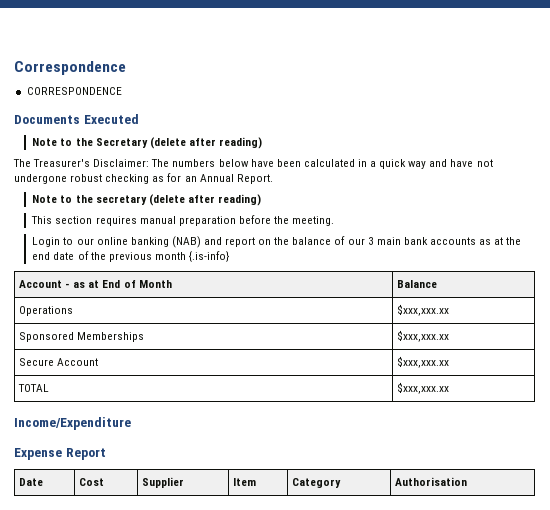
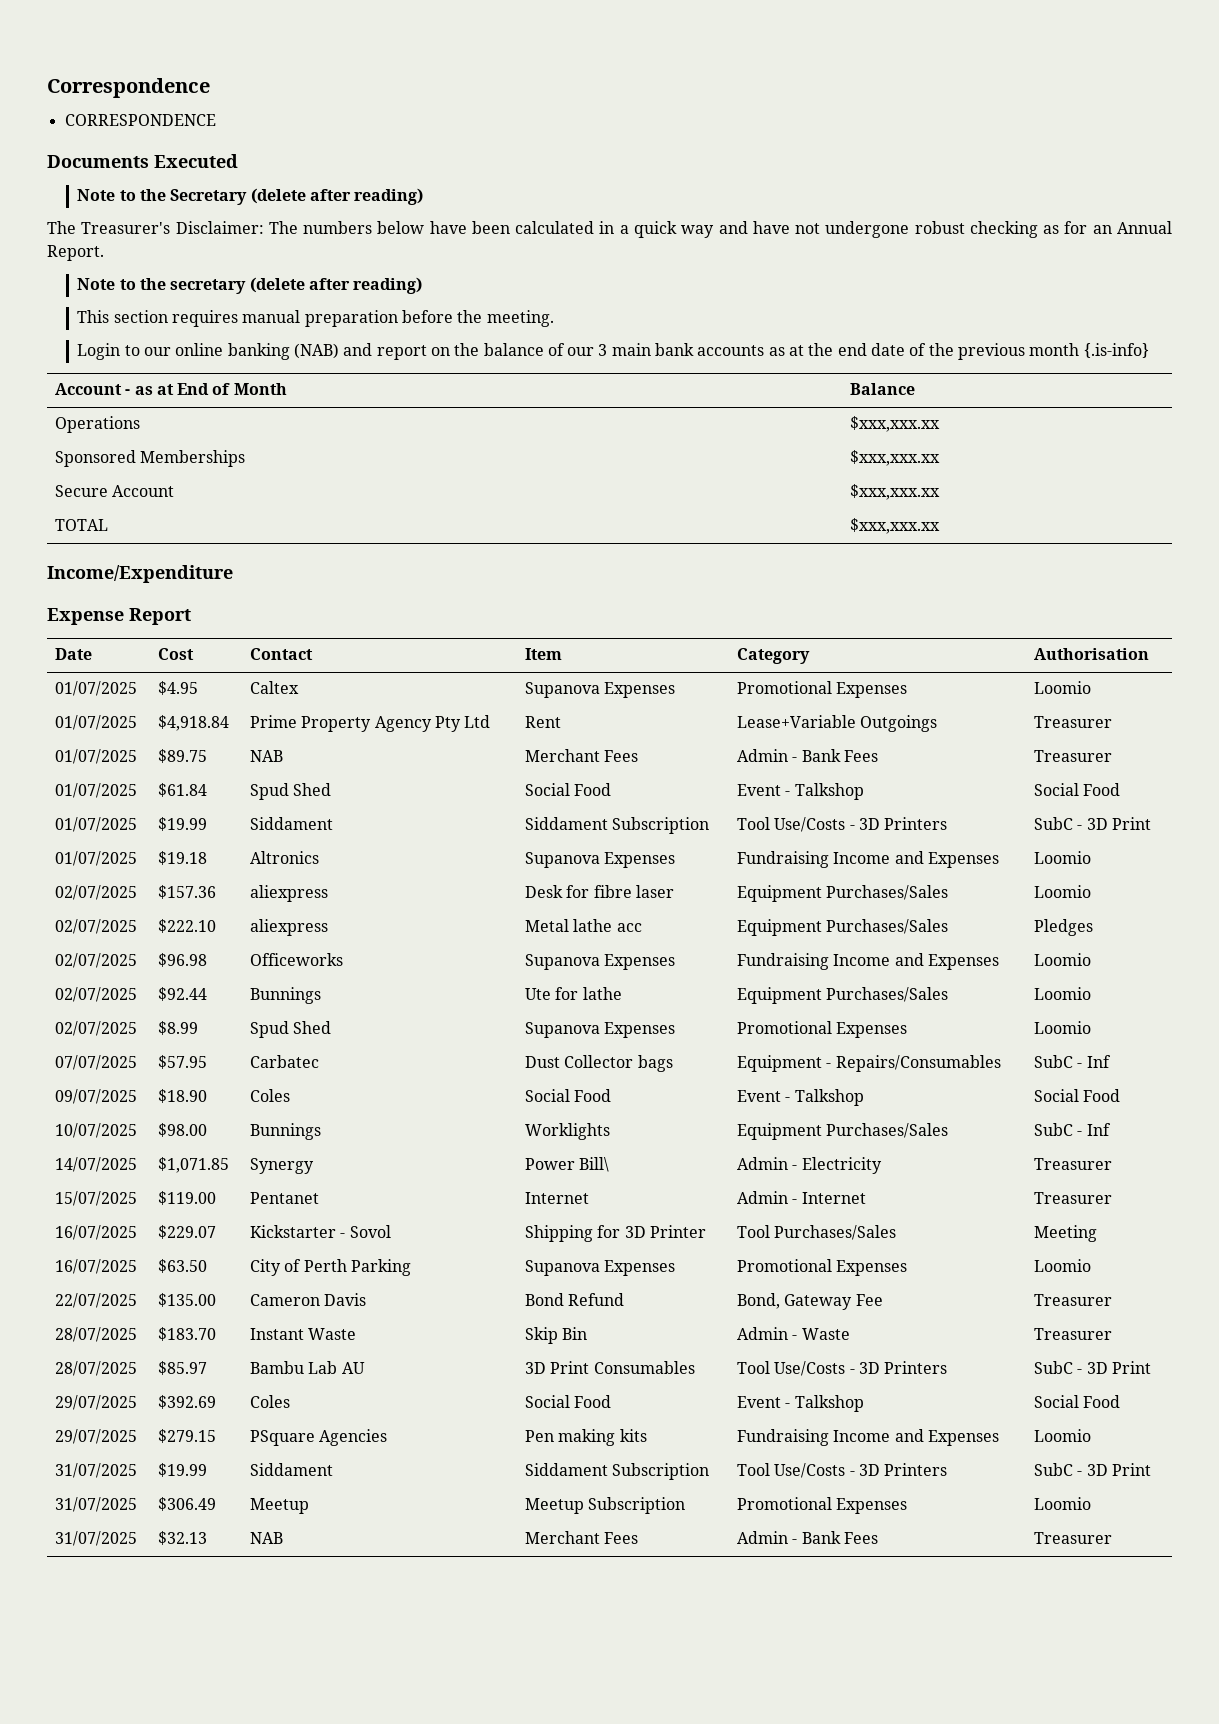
[141,477,184,488] Supplier -> [249,648,313,660] Contact
(467, 481) none -> [54,681,137,696] [157,681,198,695] [249,681,299,694] [524,682,676,698] [736,681,908,698] [1033,681,1091,694] [54,715,137,730] [157,715,229,731] [249,715,491,732] [524,716,561,728] [736,715,938,732] [1033,716,1112,728] [54,749,137,764] [157,749,207,763] [249,750,283,762] [524,749,639,762] [736,749,878,762] [1033,750,1112,762] [54,783,137,798] [157,783,207,797] [249,783,332,800] [524,783,612,796] [736,783,864,800] [1033,783,1121,796] [54,817,137,832] [157,817,207,831] [249,817,333,830] [524,817,710,834] [736,817,948,832] [1033,817,1151,830] [54,851,137,866] [157,851,207,865] [249,851,319,864] [524,852,676,868] [736,851,999,868] [1033,851,1091,864] [54,885,137,900] [157,885,216,899] [249,885,328,902] [524,885,674,898] [736,885,949,902] [1033,885,1091,898] [54,919,137,934] [157,919,216,933] [249,919,328,936] [524,919,642,932] [736,919,949,936] [1033,919,1093,936] [54,953,137,968] [157,953,207,967] [249,953,343,966] [524,954,676,970] [736,953,999,970] [1033,953,1091,966] [54,987,137,1002] [157,987,207,1001] [249,987,321,1004] [524,987,622,1000] [736,987,949,1004] [1033,987,1091,1000] [54,1021,137,1036] [157,1021,198,1035] [249,1021,332,1038] [524,1022,676,1038] [736,1021,908,1038] [1033,1021,1091,1034] [54,1055,137,1070] [157,1055,207,1069] [249,1055,319,1068] [524,1055,673,1072] [736,1055,1001,1072] [1033,1055,1111,1068] [54,1089,137,1104] [157,1089,207,1103] [249,1089,290,1102] [524,1089,612,1102] [736,1089,864,1106] [1033,1089,1121,1102] [54,1123,137,1138] [157,1123,207,1137] [249,1123,321,1140] [524,1123,610,1140] [736,1123,949,1140] [1033,1123,1111,1136] [54,1157,137,1172] [157,1157,229,1173] [249,1158,314,1174] [524,1157,610,1172] [736,1157,882,1174] [1033,1158,1112,1170] [54,1191,137,1206] [157,1191,216,1205] [249,1192,319,1204] [524,1192,589,1204] [736,1191,866,1204] [1033,1192,1112,1204] [54,1225,137,1240] [157,1225,216,1239] [249,1225,391,1238] [524,1225,706,1242] [736,1225,897,1240] [1033,1225,1097,1242] [54,1259,137,1274] [157,1259,207,1273] [249,1259,411,1276] [524,1260,676,1276] [736,1259,908,1276] [1033,1259,1091,1272] [54,1293,137,1308] [157,1293,216,1307] [249,1293,367,1306] [524,1293,625,1306] [736,1293,883,1310] [1033,1294,1112,1306] [54,1327,137,1342] [157,1327,216,1341] [249,1328,357,1340] [524,1327,588,1344] [736,1327,850,1340] [1033,1328,1112,1340] [54,1361,137,1376] [157,1361,207,1375] [249,1361,365,1374] [524,1361,695,1374] [736,1361,948,1376] [1033,1361,1151,1374] [54,1395,137,1410] [157,1395,216,1409] [249,1395,290,1408] [524,1395,612,1408] [736,1395,864,1412] [1033,1395,1121,1408] [54,1429,137,1444] [157,1429,216,1443] [249,1429,388,1446] [524,1429,647,1446] [736,1429,999,1446] [1033,1429,1091,1442] [54,1463,137,1478] [157,1463,207,1477] [249,1463,333,1476] [524,1463,710,1480] [736,1463,948,1478] [1033,1463,1151,1476] [54,1497,137,1512] [157,1497,216,1511] [249,1498,309,1514] [524,1497,686,1514] [736,1497,908,1514] [1033,1497,1091,1510] [54,1531,137,1546] [157,1531,207,1545] [249,1532,283,1544] [524,1531,639,1544] [736,1531,878,1544] [1033,1532,1112,1544] // 01/07/2025 | $4.95 | Caltex | Supanova Expenses | Promotional Expenses | Loomio // 01/07/2025 | $4,918.84 | Prime Property Agency Pty Ltd | Rent | Lease+Variable Outgoings | Treasurer // 01/07/2025 | $89.75 | NAB | Merchant Fees | Admin - Bank Fees | Treasurer // 01/07/2025 | $61.84 | Spud Shed | Social Food | Event - Talkshop | Social Food // 01/07/2025 | $19.99 | Siddament | Siddament Subscription | Tool Use/Costs - 3D Printers | SubC - 3D Print // 01/07/2025 | $19.18 | Altronics | Supanova Expenses | Fundraising Income and Expenses | Loomio // 02/07/2025 | $157.36 | aliexpress | Desk for fibre laser | Equipment Purchases/Sales | Loomio // 02/07/2025 | $222.10 | aliexpress | Metal lathe acc | Equipment Purchases/Sales | Pledges // 02/07/2025 | $96.98 | Officeworks | Supanova Expenses | Fundraising Income and Expenses | Loomio // 02/07/2025 | $92.44 | Bunnings | Ute for lathe | Equipment Purchases/Sales | Loomio // 02/07/2025 | $8.99 | Spud Shed | Supanova Expenses | Promotional Expenses | Loomio // 07/07/2025 | $57.95 | Carbatec | Dust Collector bags | Equipment - Repairs/Consumables | SubC - Inf // 09/07/2025 | $18.90 | Coles | Social Food | Event - Talkshop | Social Food // 10/07/2025 | $98.00 | Bunnings | Worklights | Equipment Purchases/Sales | SubC - Inf // 14/07/2025 | $1,071.85 | Synergy | Power Bill\ | Admin - Electricity | Treasurer // 15/07/2025 | $119.00 | Pentanet | Internet | Admin - Internet | Treasurer // 16/07/2025 | $229.07 | Kickstarter - Sovol | Shipping for 3D Printer | Tool Purchases/Sales | Meeting // 16/07/2025 | $63.50 | City of Perth Parking | Supanova Expenses | Promotional Expenses | Loomio // 22/07/2025 | $135.00 | Cameron Davis | Bond Refund | Bond, Gateway Fee | Treasurer // 28/07/2025 | $183.70 | Instant Waste | Skip Bin | Admin - Waste | Treasurer // 28/07/2025 | $85.97 | Bambu Lab AU | 3D Print Consumables | Tool Use/Costs - 3D Printers | SubC - 3D Print // 29/07/2025 | $392.69 | Coles | Social Food | Event - Talkshop | Social Food // 29/07/2025 | $279.15 | PSquare Agencies | Pen making kits | Fundraising Income and Expenses | Loomio // 31/07/2025 | $19.99 | Siddament | Siddament Subscription | Tool Use/Costs - 3D Printers | SubC - 3D Print // 31/07/2025 | $306.49 | Meetup | Meetup Subscription | Promotional Expenses | Loomio // 31/07/2025 | $32.13 | NAB | Merchant Fees | Admin - Bank Fees | Treasurer

